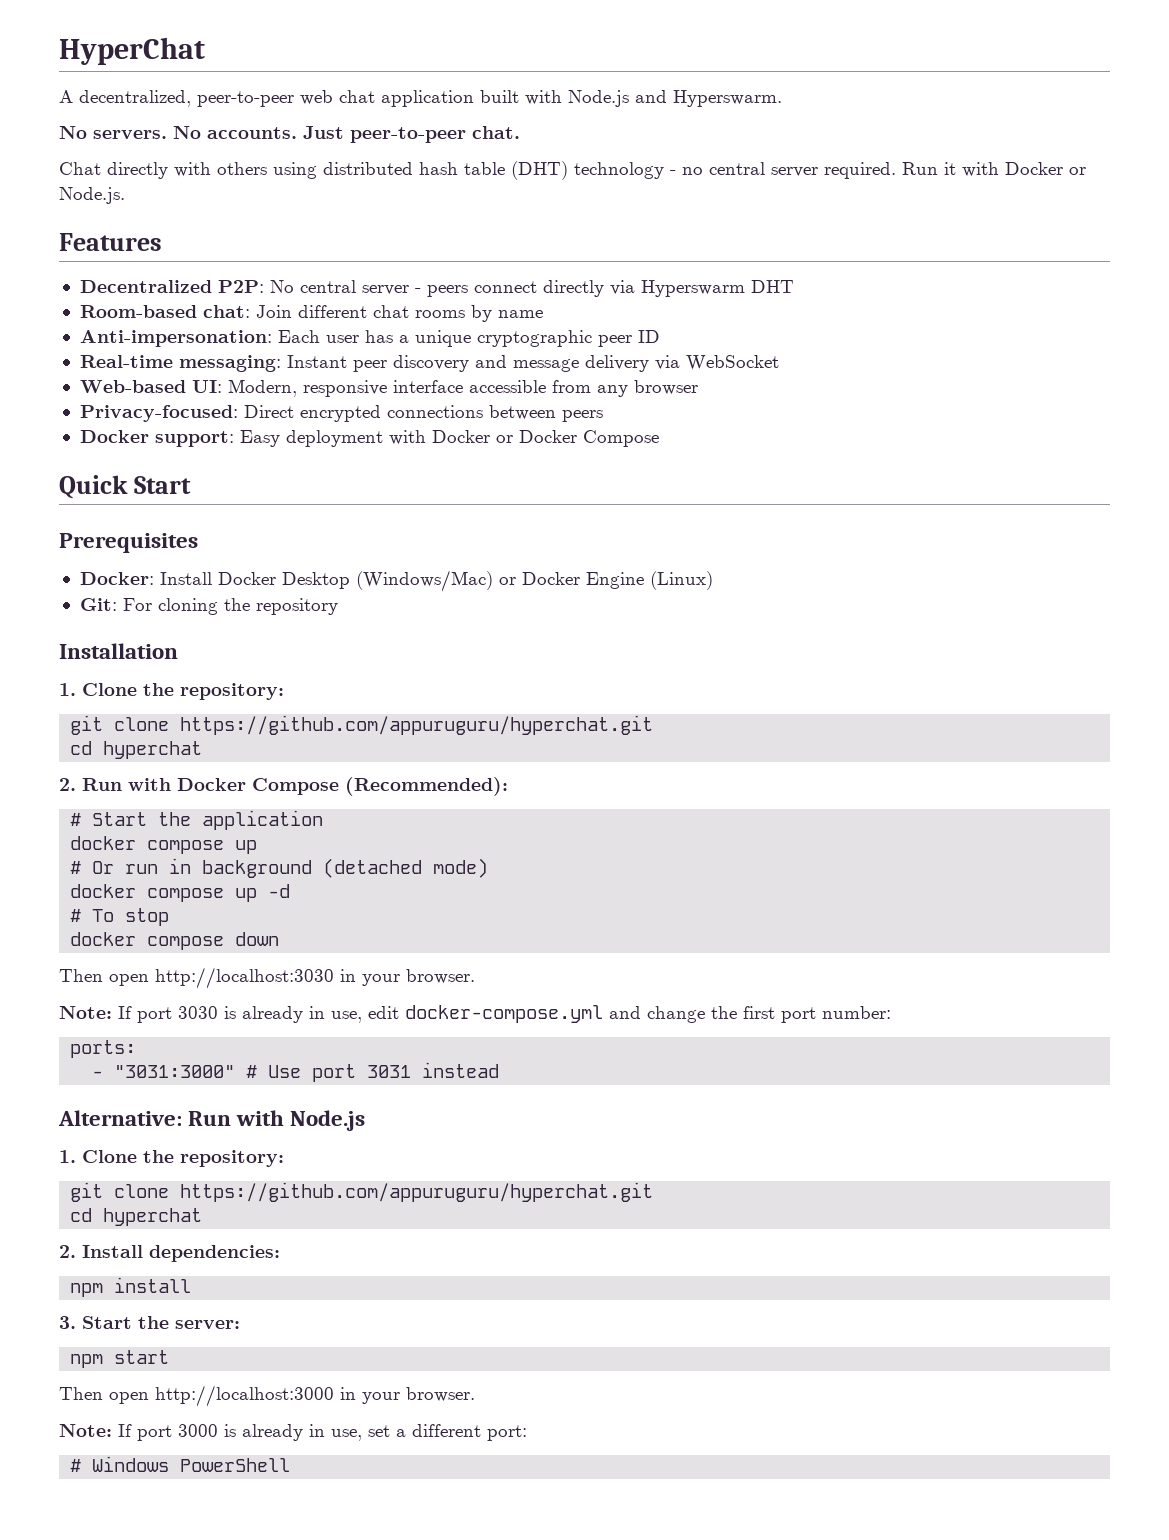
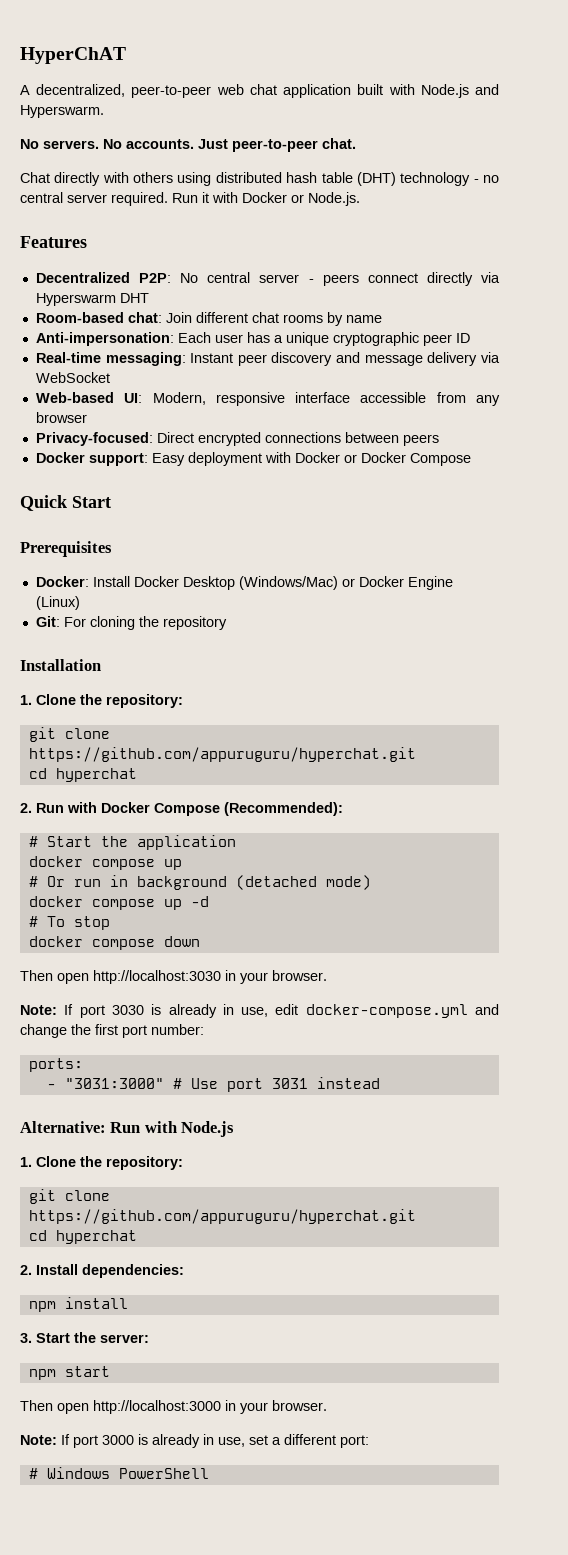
[59,37,205,65] HyperChat -> [20,47,126,64] HyperChAT

